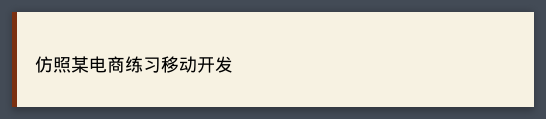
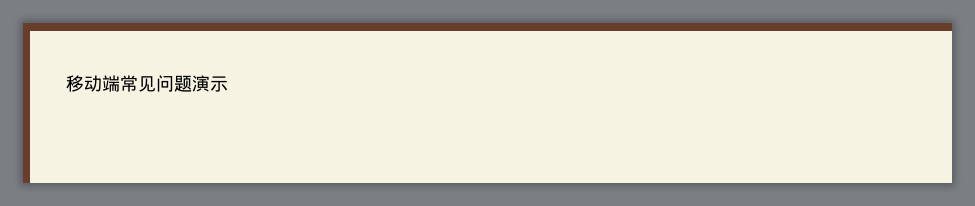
[35,56,233,73] 仿照某电商练习移动开发 -> [66,75,228,92] 移动端常见问题演示

